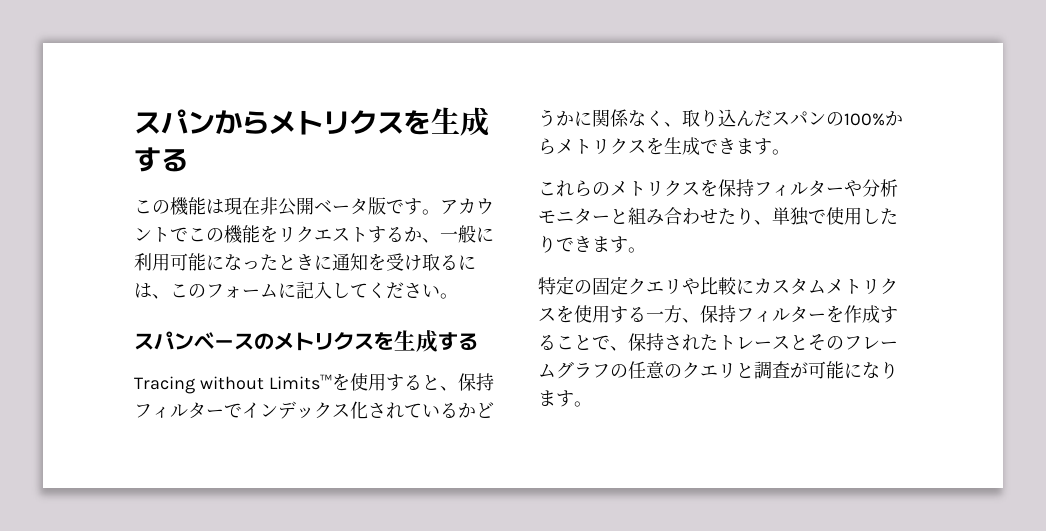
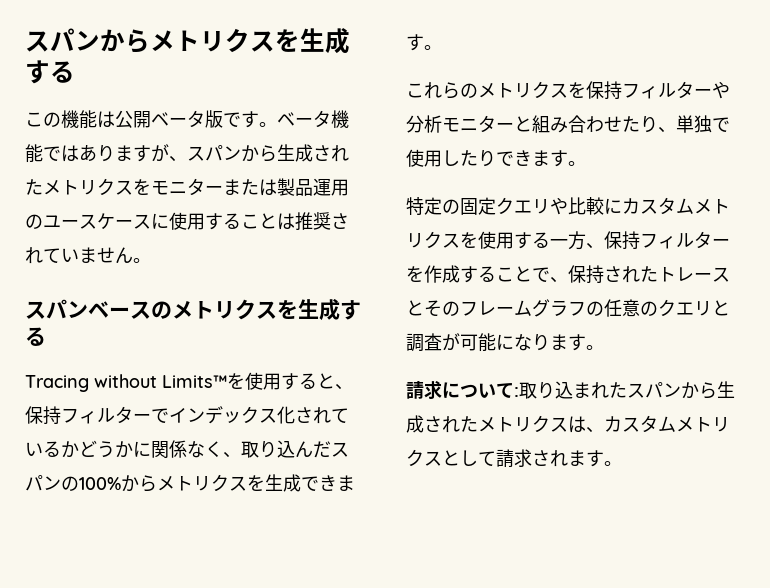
[224,197,278,215] 現在非 -> (115, 119) none
[440,198,494,215] [134,225,494,244] [134,253,476,271] [134,281,440,299] アカウントでこの機能をリクエストするか、一般に利用可能になったときに通知を受け取るには、このフォームに記入してください -> [277,110,349,128] [25,144,349,163] [25,178,349,196] [25,212,349,231] [25,247,133,264] ベータ機能ではありますが、スパンから生成されたメトリクスをモニターまたは製品運用のユースケースに使用することは推奨されていません
(592, 404) none -> [406,380,735,400] [406,415,730,433] [406,449,622,468] // 請求について:取り込まれたスパンから生成されたメトリクスは、カスタムメトリクスとして請求されます。

